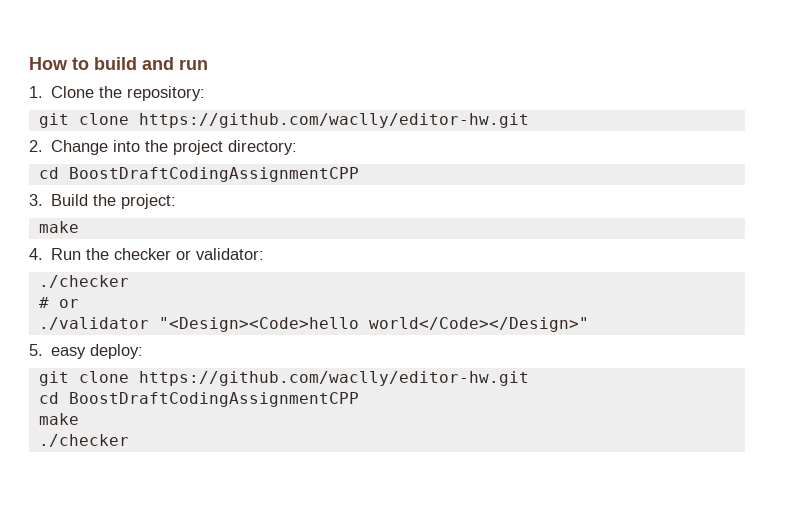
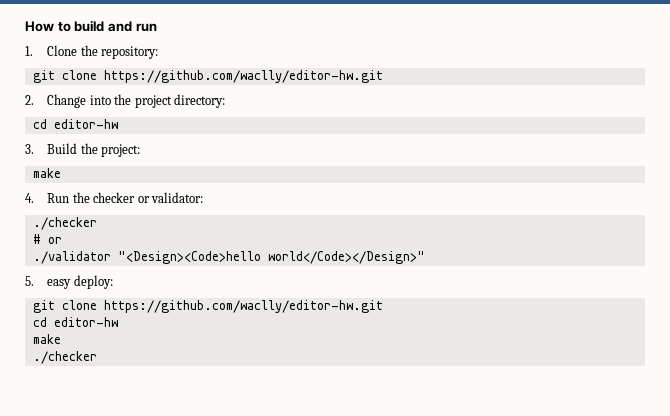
[68,167,359,182] BoostDraftCodingAssignmentCPP -> [53,119,118,129] editor-hw
[68,392,359,407] BoostDraftCodingAssignmentCPP -> [53,317,118,327] editor-hw

